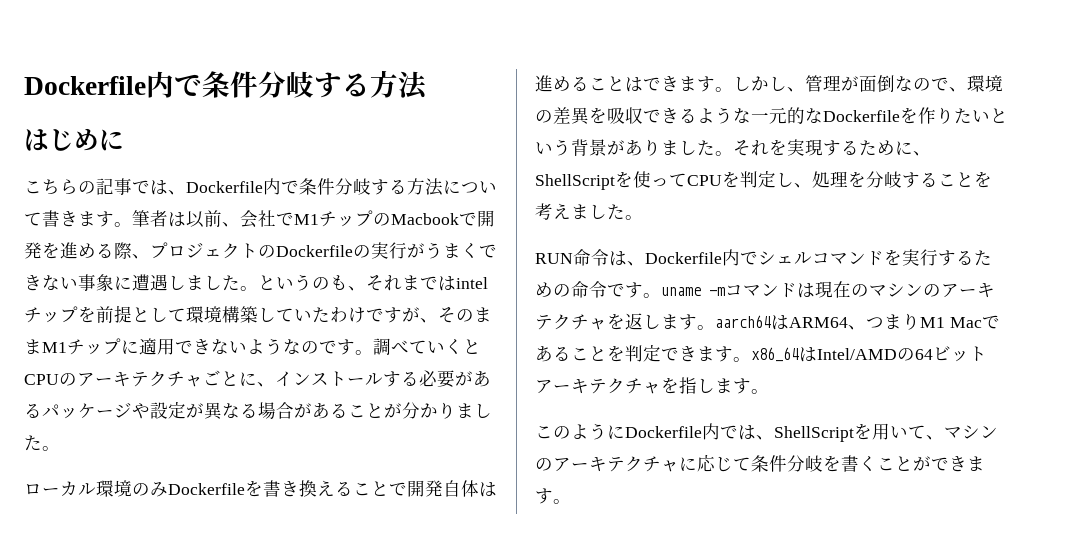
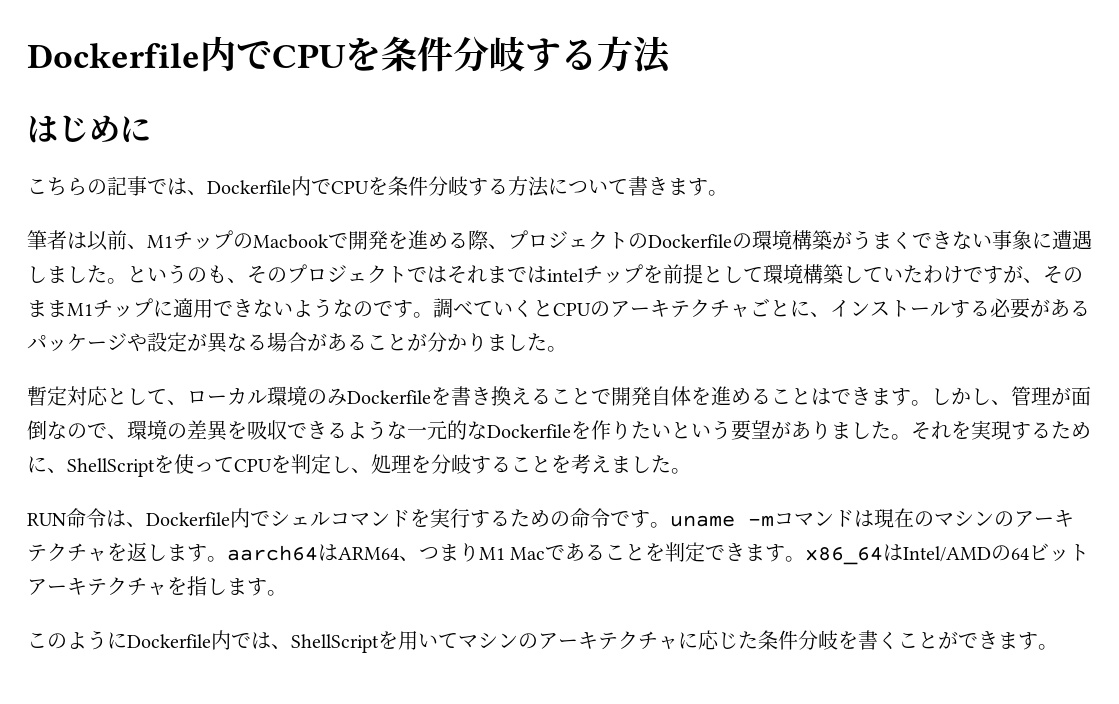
[24,71,202,98] Dockerfile内で -> [27,36,381,72] Dockerfile内でCPUを
(299, 187) none -> [331,177,388,195] CPUを
(132, 224) none -> (728, 193) //
[240,210,294,228] 会社で -> (147, 246) none
[371,242,407,259] 実行 -> [752,230,832,250] 環境構築
(384, 283) none -> [267,264,467,283] のプロジェクトではそ
(60, 448) none -> [27,386,187,406] 暫定対応として、
[479,482,497,497] は -> [691,387,711,405] を
[571,139,607,157] 背景 -> [731,420,771,441] 要望
[926,435,944,440] 、 -> (458, 640) none
[733,457,751,471] て -> [738,631,758,649] た

